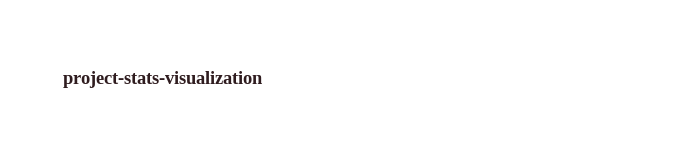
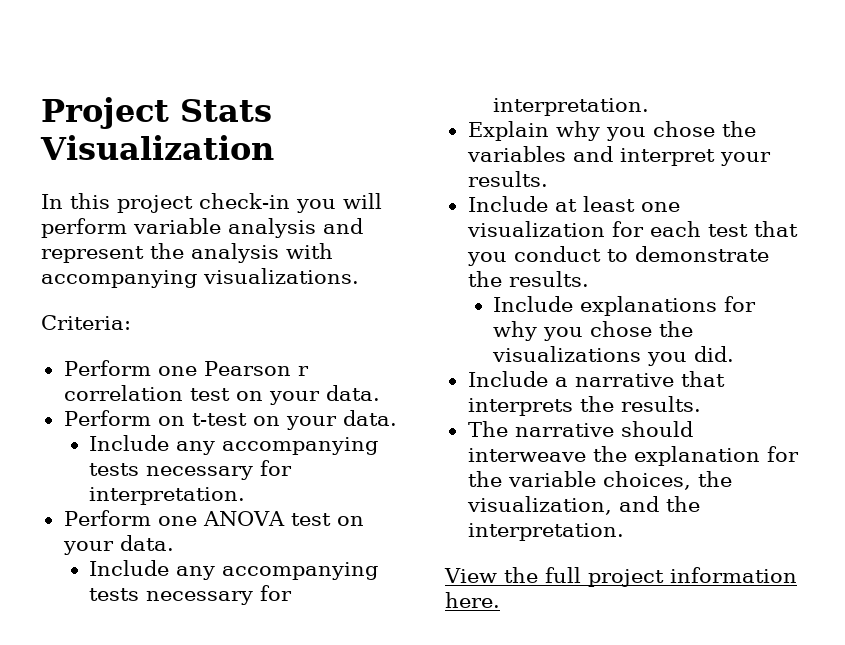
[63,71,263,88] project-stats-visualization -> [41,97,272,129] [40,135,274,160] [41,193,382,213] [41,218,363,238] [41,243,333,263] [41,268,359,288] [41,315,131,330] [63,360,309,376] [63,385,380,405] [63,410,397,430] [89,435,379,455] [89,460,293,480] [89,487,246,505] [63,510,364,526] [62,535,174,555] [89,560,379,580] [89,585,293,605] [493,98,650,116] [467,121,756,141] [466,146,771,166] [467,171,548,187] [467,196,680,212] [466,221,798,237] [466,246,769,266] [467,271,589,287] [493,296,757,316] [493,321,694,341] [492,346,735,366] [467,371,725,387] [467,396,701,416] [467,421,693,437] [467,446,799,466] [467,471,732,490] [466,496,700,515] [467,523,624,541] [444,567,797,587] [445,592,500,608] Project Stats Visualization // In this project check-in you will perform variable analysis and represent the analysis with accompanying visualizations. // Criteria: // Perform one Pearson r correlation test on your data. // Perform on t-test on your data. // Include any accompanying tests necessary for interpretation. // Perform one ANOVA test on your data. // Include any accompanying tests necessary for interpretation. // Explain why you chose the variables and interpret your results. // Include at least one visualization for each test that you conduct to demonstrate the results. // Include explanations for why you chose the visualizations you did. // Include a narrative that interprets the results. // The narrative should interweave the explanation for the variable choices, the visualization, and the interpretation. // View the full project information here.

